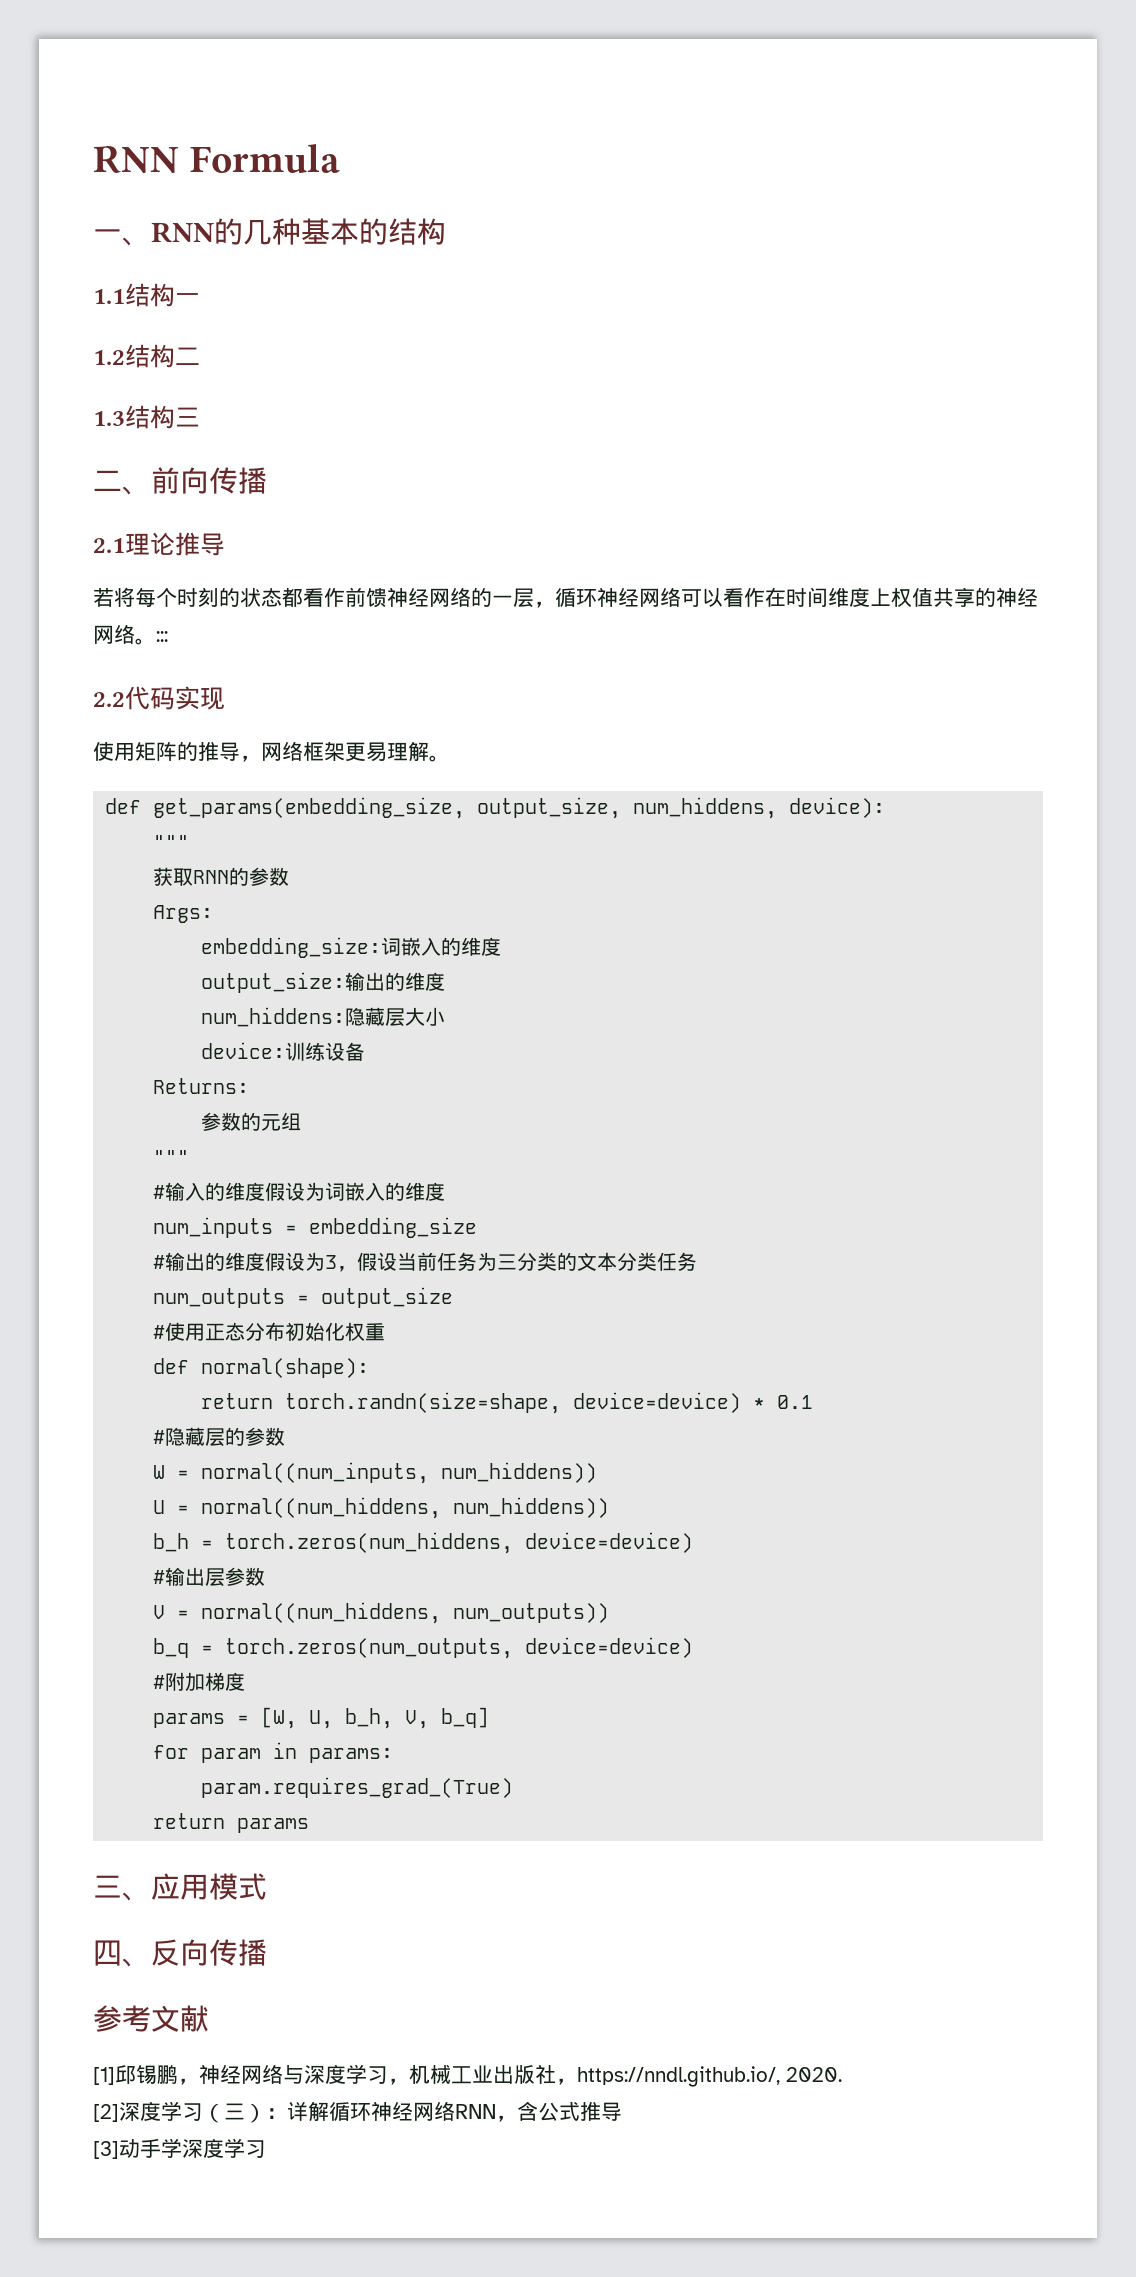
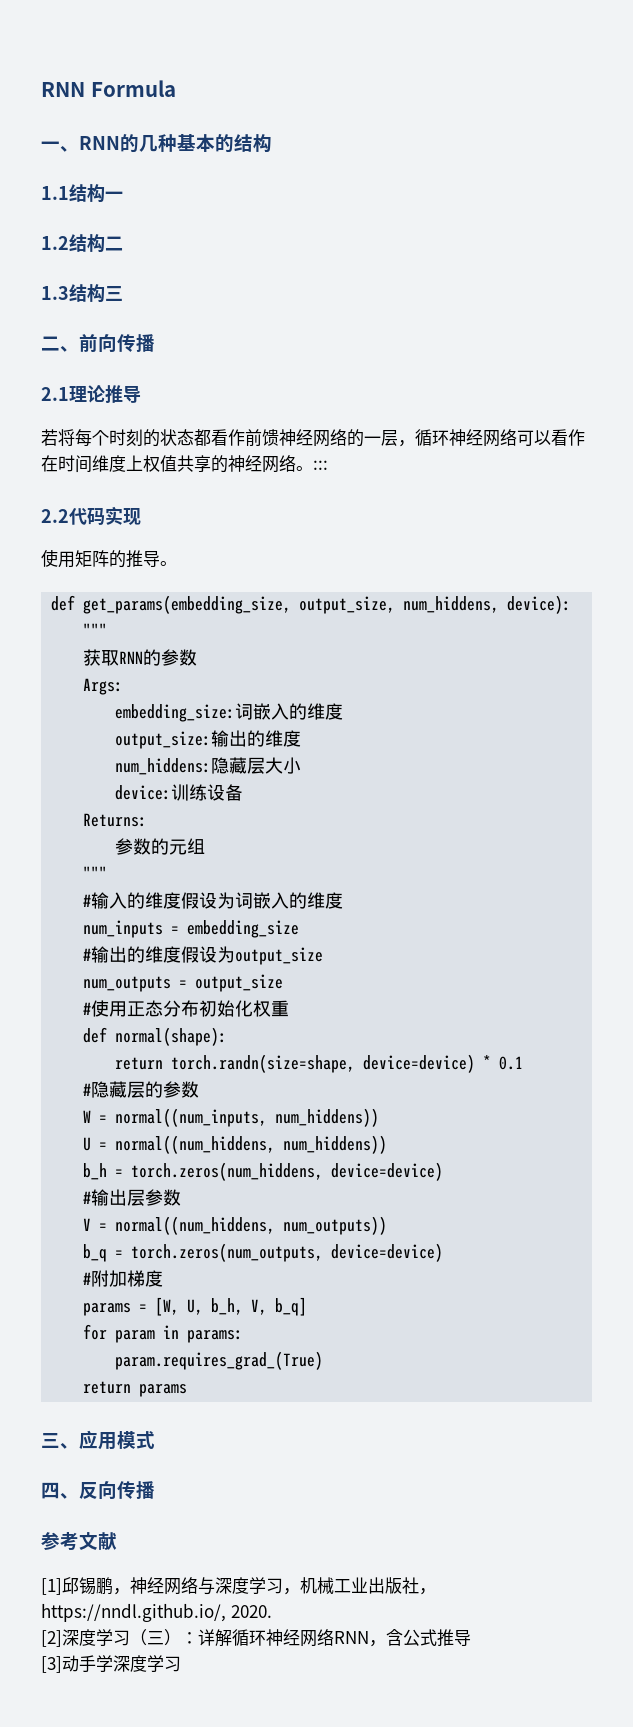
[240,741,429,762] ，网络框架更易理解 -> (160, 559) none
[325,1252,698,1272] 3，假设当前任务为三分类的文本分类任务 -> [235,947,324,965] output_size

